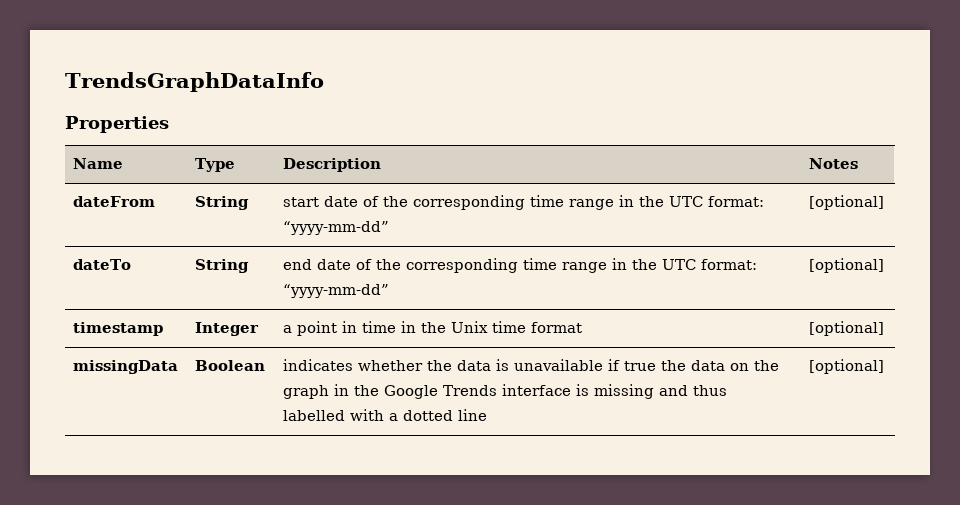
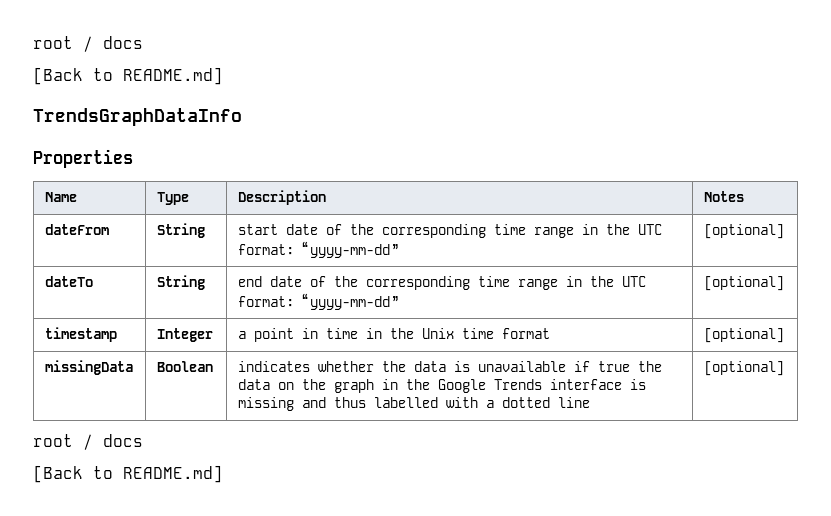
(65, 82) none -> [33,36,143,52] [33,67,223,85] root / docs // [Back to README.md] //
(885, 366) none -> [33,434,143,450] [33,465,223,483] // root / docs // [Back to README.md]

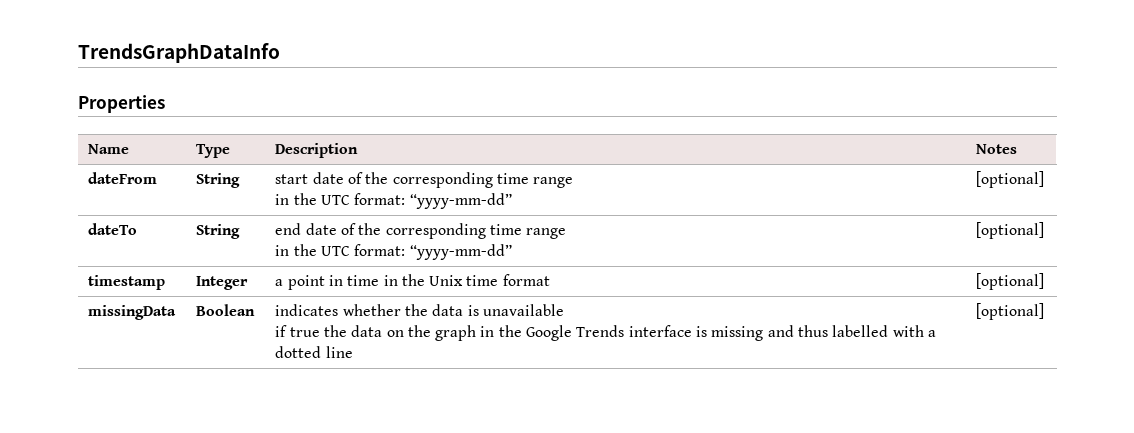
[33,36,143,52] [33,67,223,85] root / docs // [Back to README.md] // -> (78, 53) none
(574, 232) none -> (574, 182) //
(558, 284) none -> (567, 233) //
(566, 366) none -> (564, 310) //
[33,434,143,450] [33,465,223,483] // root / docs // [Back to README.md] -> (1045, 311) none

